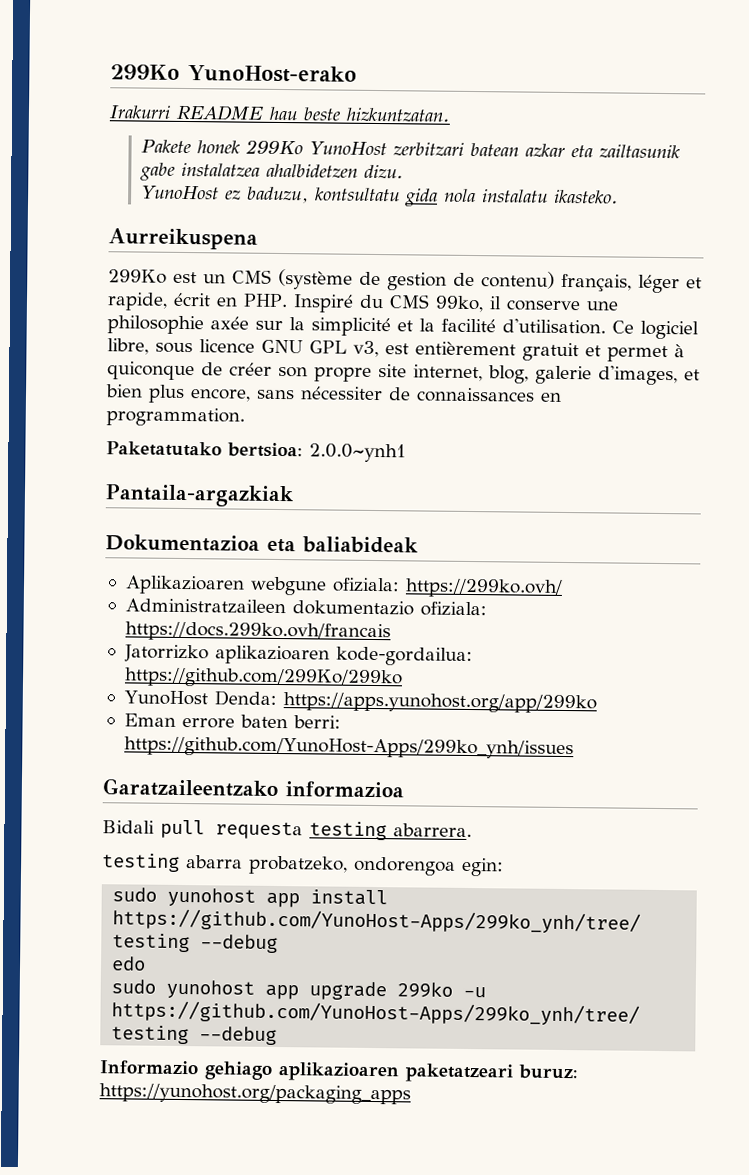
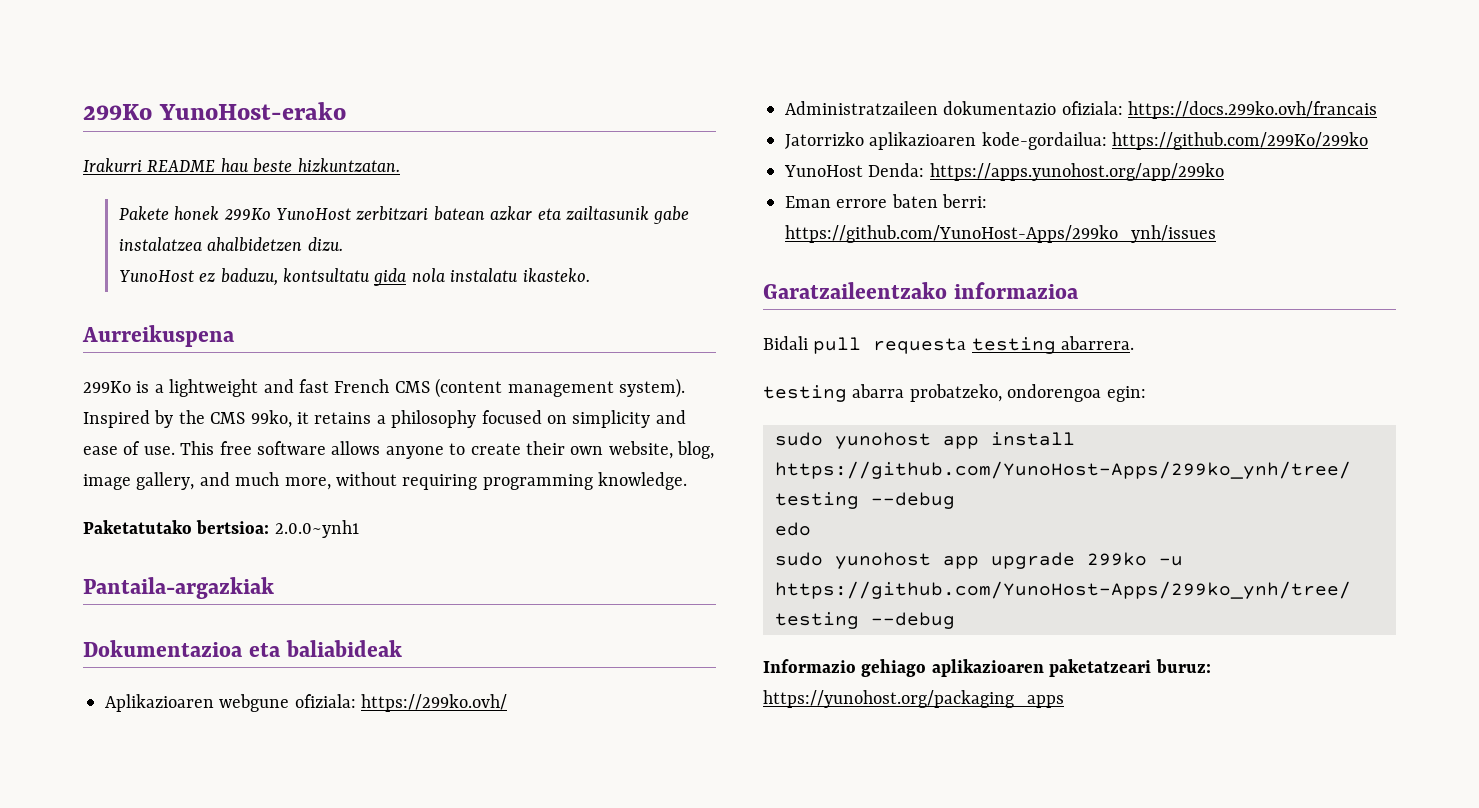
[173,268,702,294] [107,292,619,313] [107,315,699,340] [107,338,685,363] [107,361,700,386] [105,384,562,403] [106,407,245,427] est un CMS (système de gestion de contenu) français, léger et rapide, écrit en PHP. Inspiré du CMS 99ko, il conserve une philosophie axée sur la simplicité et la facilité d'utilisation. Ce logiciel libre, sous licence GNU GPL v3, est entièrement gratuit et permet à quiconque de créer son propre site internet, blog, galerie d'images, et bien plus encore, sans nécessiter de connaissances en programmation. -> [136,378,685,398] [83,410,686,428] [83,441,715,459] [83,472,688,490] is a lightweight and fast French CMS (content management system). Inspired by the CMS 99ko, it retains a philosophy focused on simplicity and ease of use. This free software allows anyone to create their own website, blog, image gallery, and much more, without requiring programming knowledge.

